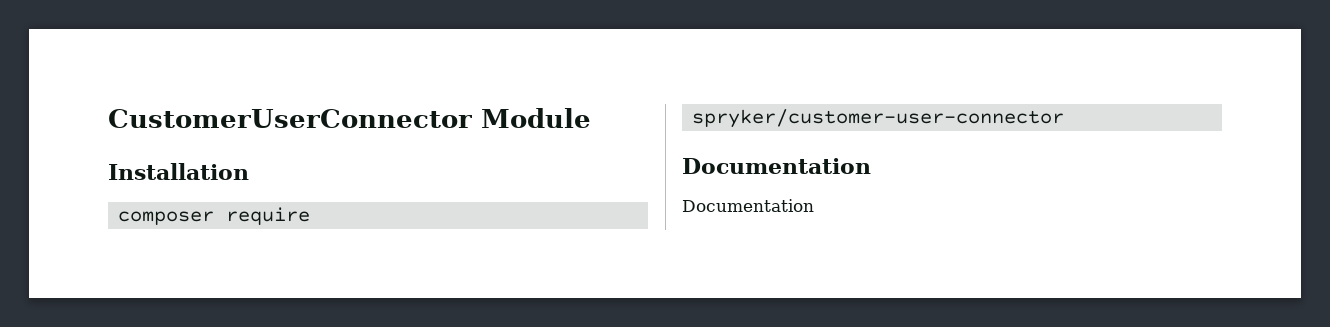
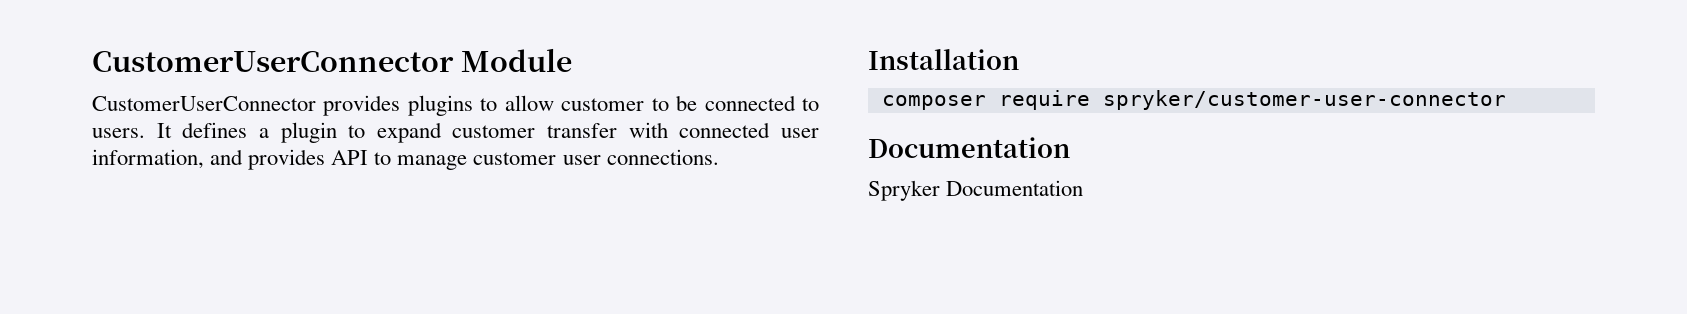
(591, 118) none -> [92,95,820,116] [92,122,819,143] [92,149,719,170] // CustomerUserConnector provides plugins to allow customer to be connected to users. It defines a plugin to expand customer transfer with connected user information, and provides API to manage customer user connections.
(871, 166) none -> [868,180,940,201] Spryker

